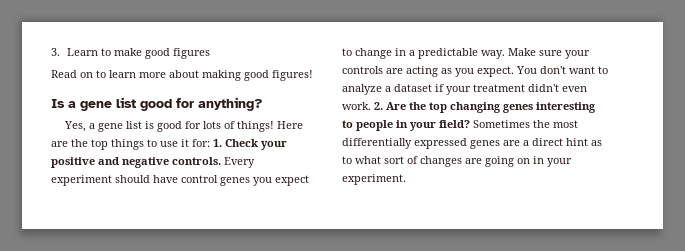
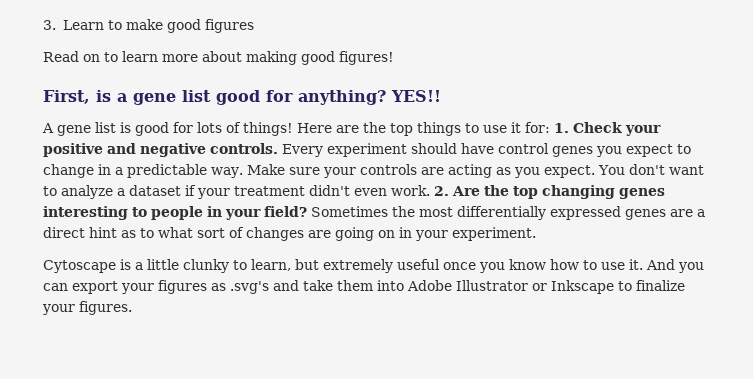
[51,99,65,108] Is -> [43,90,111,104] First, is
[64,121,96,132] // Yes, a -> [391,90,441,102] [42,123,54,133] YES!! // A
(406, 179) none -> [43,259,704,273] [43,280,685,294] [42,301,132,315] // Cytoscape is a little clunky to learn, but extremely useful once you know how to use it. And you can export your figures as .svg's and take them into Adobe Illustrator or Inkscape to finalize your figures.

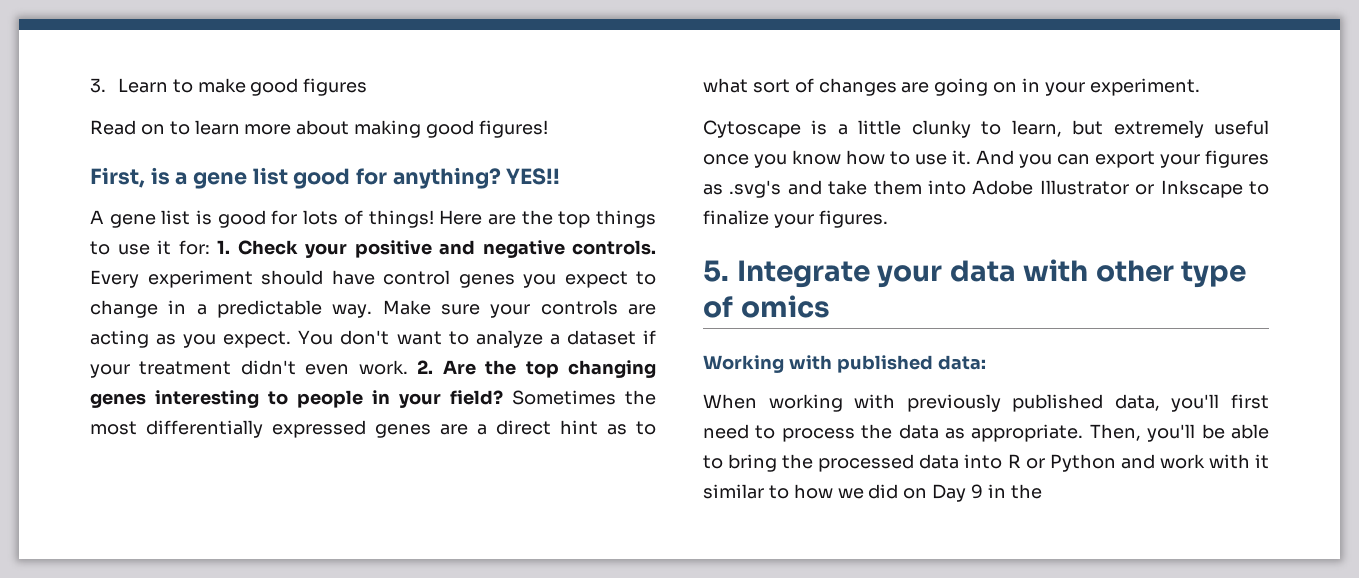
(132, 308) none -> [703,259,1247,288] [703,295,830,318] [703,355,986,373] [703,394,1269,412] [703,424,1269,442] [703,454,1269,472] [703,484,1042,502] // 5. Integrate your data with other type of omics // Working with published data: // When working with previously published data, you'll first need to process the data as appropriate. Then, you'll be able to bring the processed data into R or Python and work with it similar to how we did on Day 9 in the

